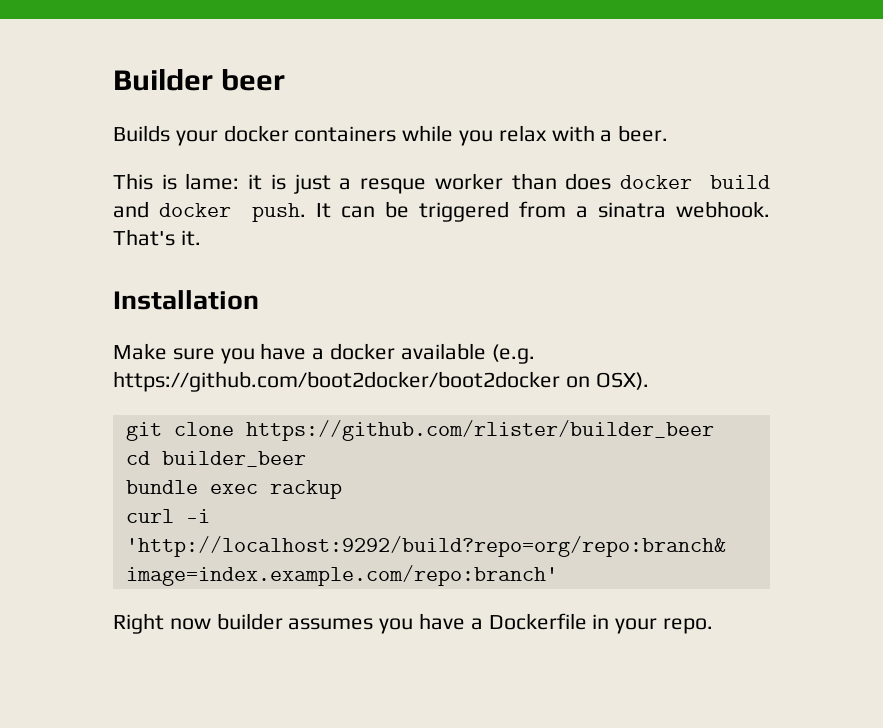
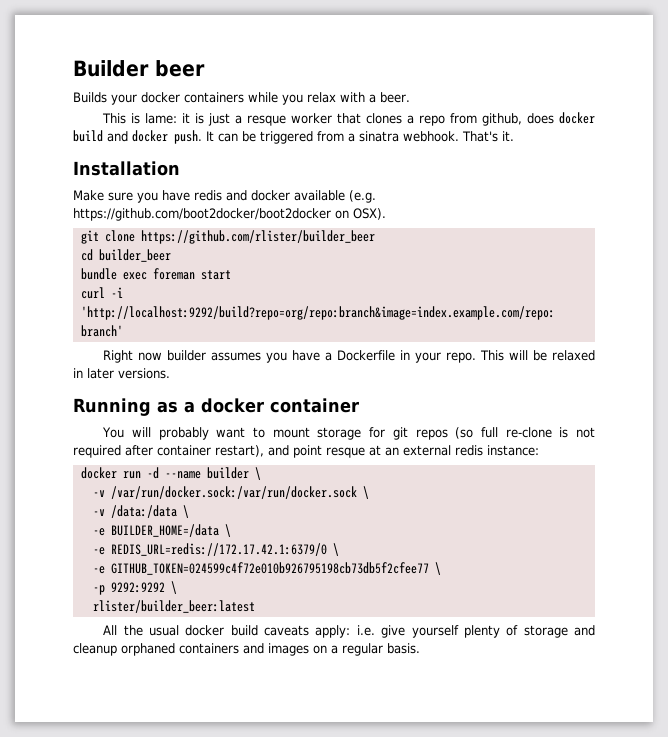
[511,173,557,190] than -> [337,113,523,126] that clones a repo from github,
[312,348,325,360] a -> [194,190,247,201] redis and
[269,480,342,499] rackup -> [152,268,231,280] foreman start
(714, 626) none -> [480,350,595,361] [73,368,170,379] [73,398,359,416] [102,427,595,440] [73,445,539,458] [80,467,261,480] [92,486,369,499] [92,505,189,518] [92,524,231,537] [92,543,339,556] [92,562,441,575] [92,581,177,595] [92,600,255,613] [103,625,595,638] [73,643,420,656] This will be relaxed in later versions. // Running as a docker container // You will probably want to mount storage for git repos (so full re-clone is not required after container restart), and point resque at an external redis instance: // docker run -d --name builder \ // -v /var/run/docker.sock:/var/run/docker.sock \ // -v /data:/data \ // -e BUILDER_HOME=/data \ // -e REDIS_URL=redis://172.17.42.1:6379/0 \ // -e GITHUB_TOKEN=024599c4f72e010b926795198cb73db5f2cfee77 \ // -p 9292:9292 \ // rlister/builder_beer:latest // All the usual docker build caveats apply: i.e. give yourself plenty of storage and cleanup orphaned containers and images on a regular basis.

